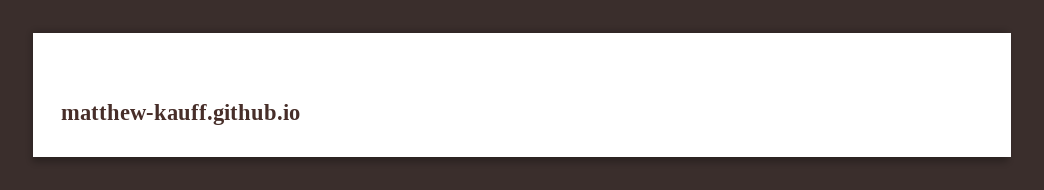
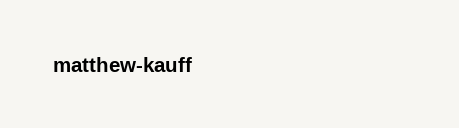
[61,104,300,125] matthew-kauff.github.io -> [53,57,192,72] matthew-kauff

